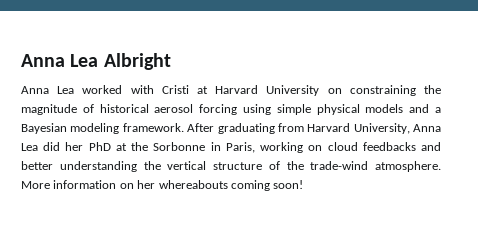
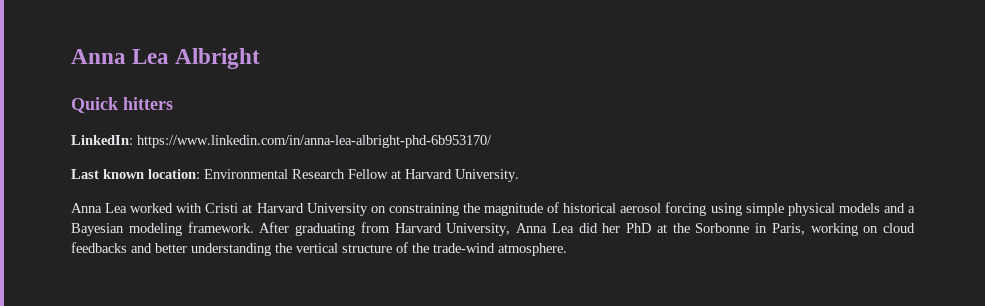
(171, 61) none -> [71,97,173,113] [71,135,492,148] [71,169,519,182] // Quick hitters // LinkedIn: https://www.linkedin.com/in/anna-lea-albright-phd-6b953170/ // Last known location: Environmental Research Fellow at Harvard University.
[21,180,304,191] More information on her whereabouts coming soon! -> (567, 249) none

